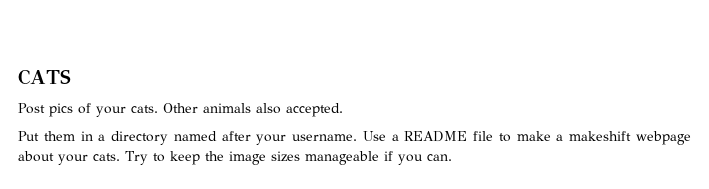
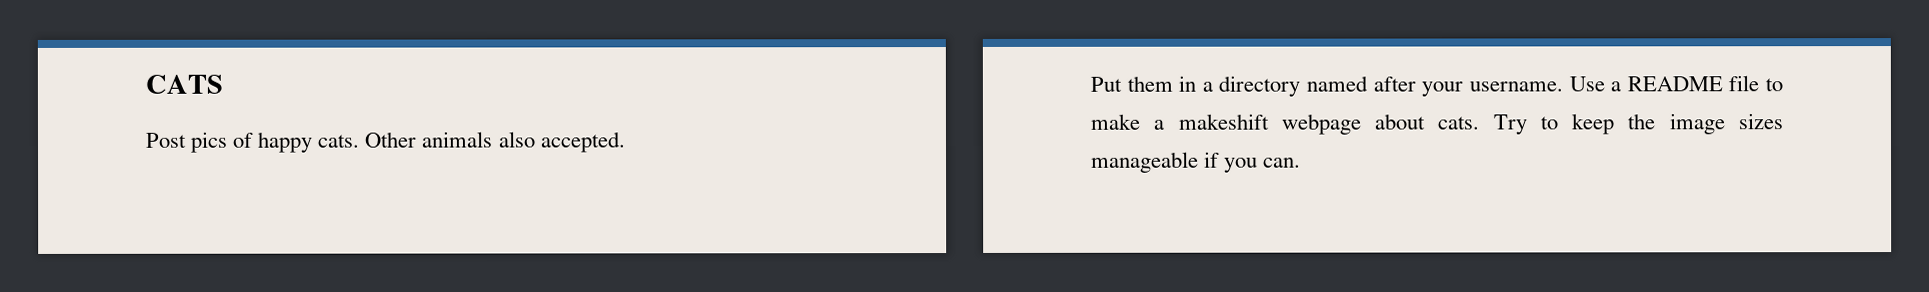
[96,106,126,117] your -> [257,131,314,153] happy
[58,154,88,165] your -> (1426, 121) none

